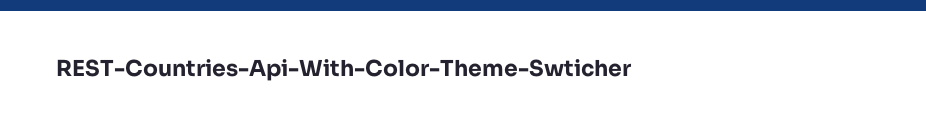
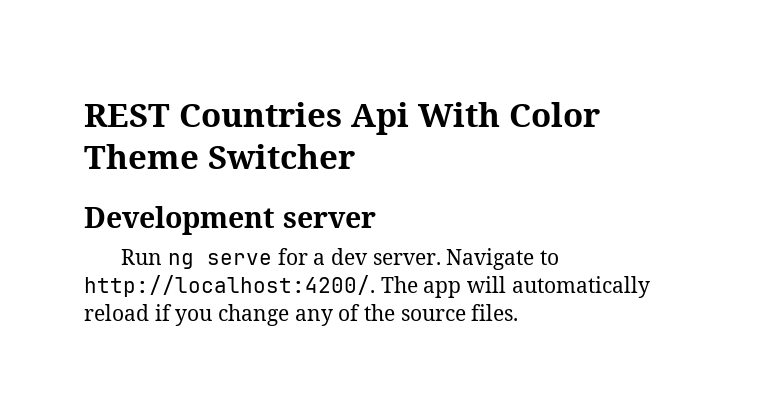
[56,59,632,81] REST-Countries-Api-With-Color-Theme-Swticher -> [84,102,600,135] [84,144,355,169] [84,206,376,235] [121,248,560,270] [84,275,650,298] [84,304,519,326] REST Countries Api With Color Theme Switcher // Development server // Run ng serve for a dev server. Navigate to http://localhost:4200/. The app will automatically reload if you change any of the source files.

